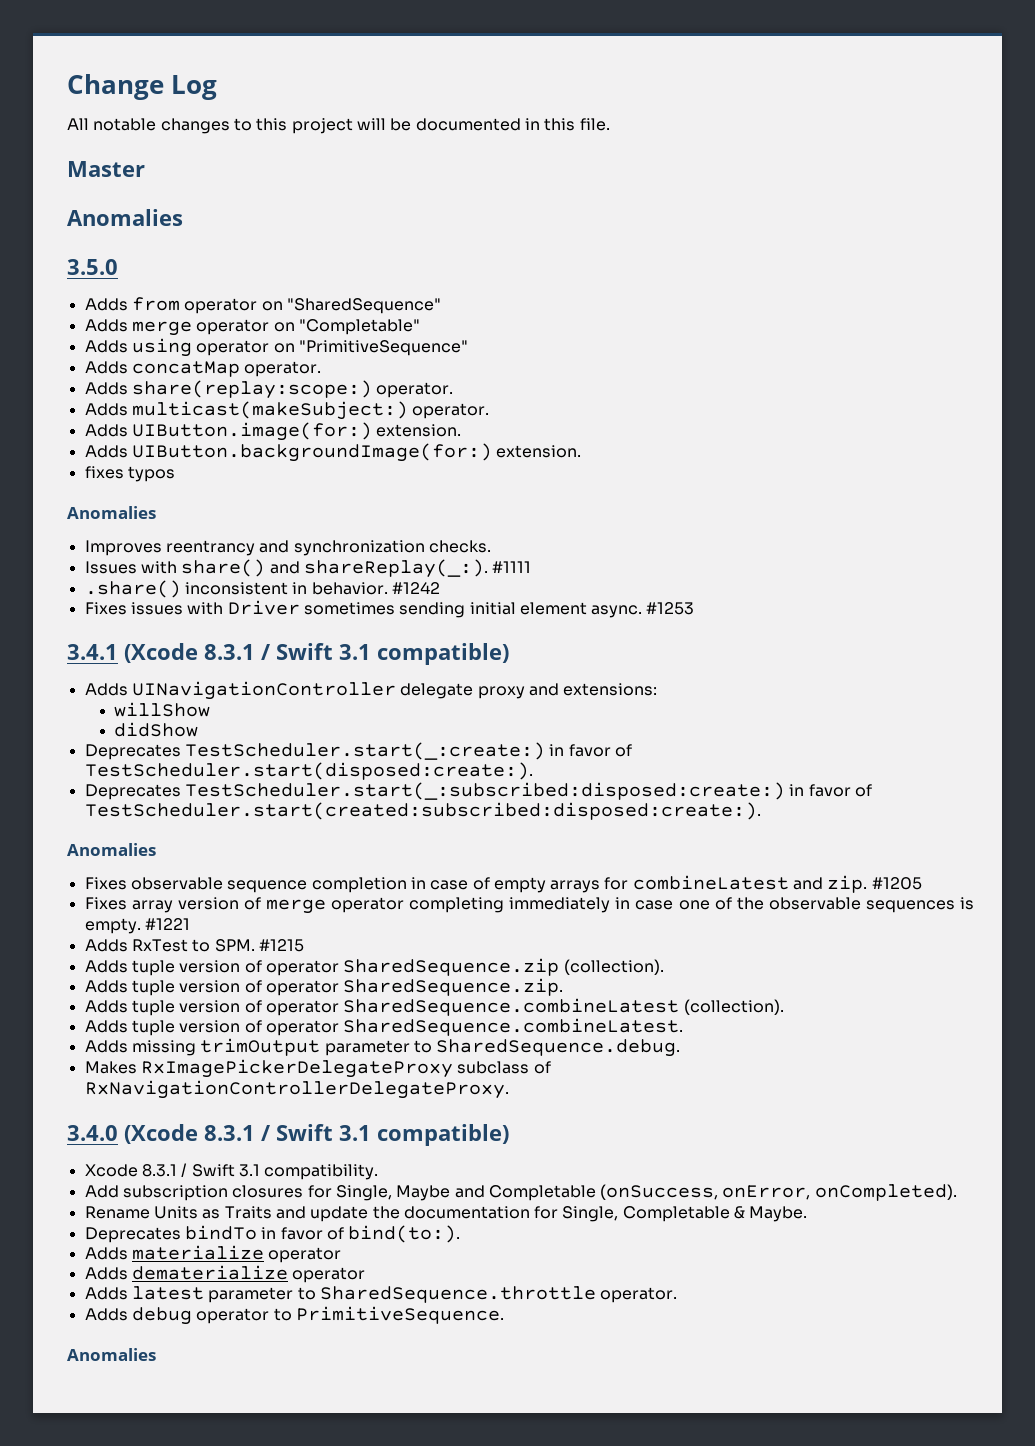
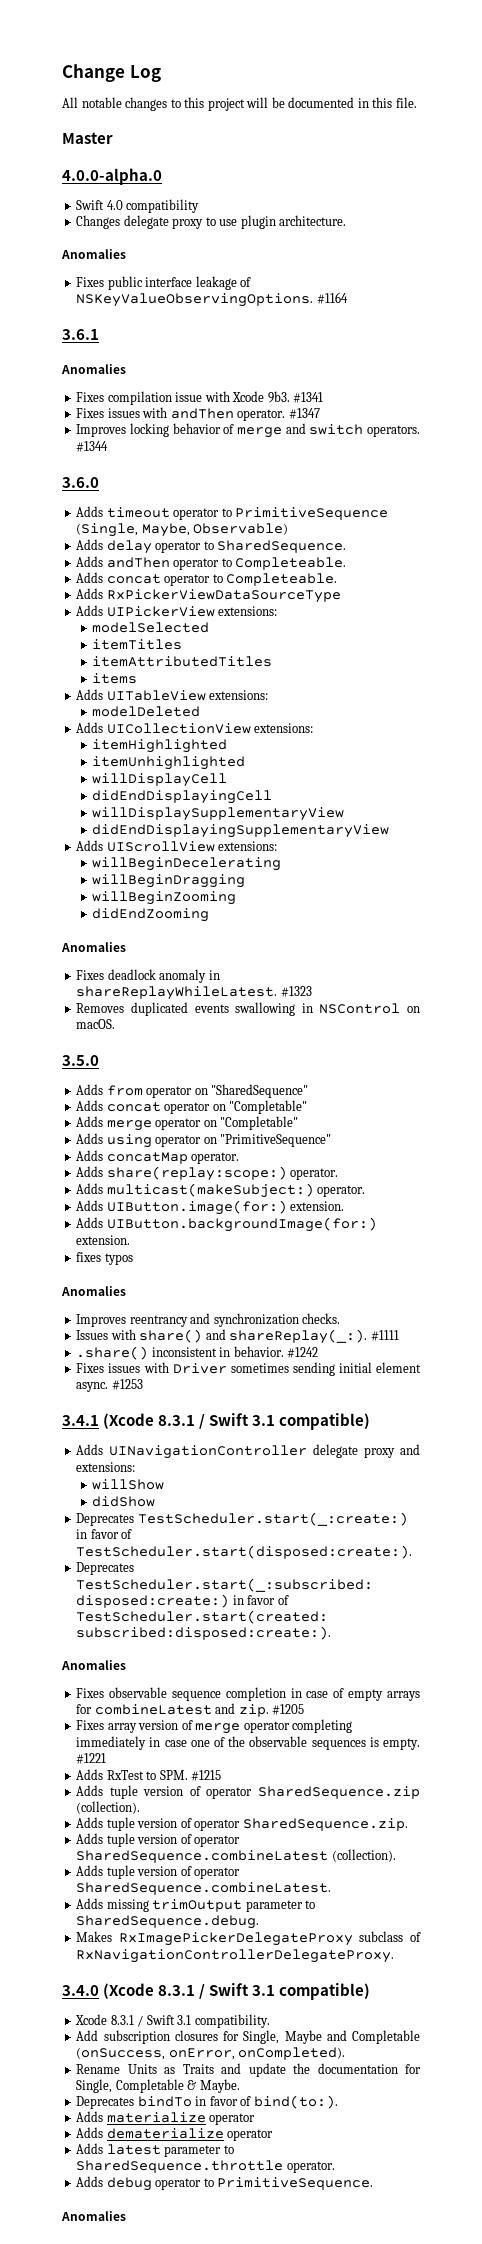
[67,209,183,226] Anomalies -> [62,168,162,185] [76,199,200,213] [76,215,347,229] [61,249,126,259] [76,276,252,290] [76,292,348,307] [62,329,99,340] [61,364,126,374] [76,391,324,405] [76,407,320,421] [76,423,420,438] [76,441,109,452] [62,477,99,488] [76,506,389,520] [76,523,289,537] [76,539,347,554] [76,556,347,570] [76,572,338,586] [76,588,341,603] [76,605,278,617] [92,622,210,633] [92,639,183,650] [92,656,273,667] [92,673,138,684] [76,689,269,701] [92,706,201,717] [76,722,314,734] [92,739,228,753] [92,756,246,770] [92,773,228,787] [92,790,273,804] [92,807,345,821] [92,824,390,838] [76,840,278,852] [92,857,282,871] [92,874,246,888] [92,891,237,905] [92,908,210,922] [61,942,126,952] [76,969,220,983] [76,986,312,1000] [76,1002,420,1016] [76,1019,116,1029] 4.0.0-alpha.0 // Swift 4.0 compatibility // Changes delegate proxy to use plugin architecture. // Anomalies // Fixes public interface leakage of NSKeyValueObservingOptions. #1164 // 3.6.1 // Anomalies // Fixes compilation issue with Xcode 9b3. #1341 // Fixes issues with andThen operator. #1347 // Improves locking behavior of merge and switch operators. #1344 // 3.6.0 // Adds timeout operator to PrimitiveSequence (Single, Maybe, Observable) // Adds delay operator to SharedSequence. // Adds andThen operator to Completeable. // Adds concat operator to Completeable. // Adds RxPickerViewDataSourceType // Adds UIPickerView extensions: // modelSelected // itemTitles // itemAttributedTitles // items // Adds UITableView extensions: // modelDeleted // Adds UICollectionView extensions: // itemHighlighted // itemUnhighlighted // willDisplayCell // didEndDisplayingCell // willDisplaySupplementaryView // didEndDisplayingSupplementaryView // Adds UIScrollView extensions: // willBeginDecelerating // willBeginDragging // willBeginZooming // didEndZooming // Anomalies // Fixes deadlock anomaly in shareReplayWhileLatest. #1323 // Removes duplicated events swallowing in NSControl on macOS.
(441, 306) none -> [76,1100,308,1114] // Adds concat operator on "Completable"

